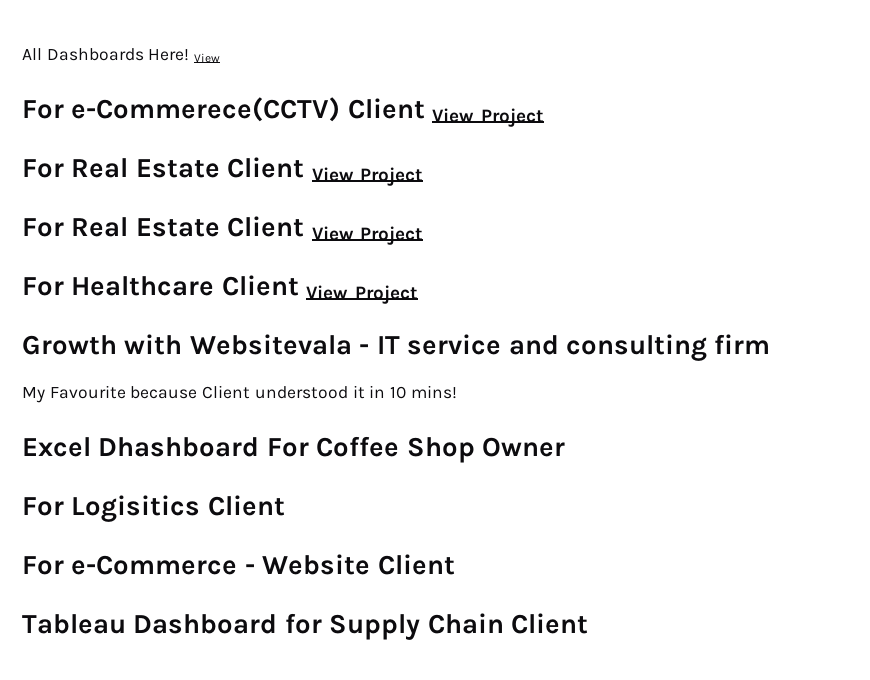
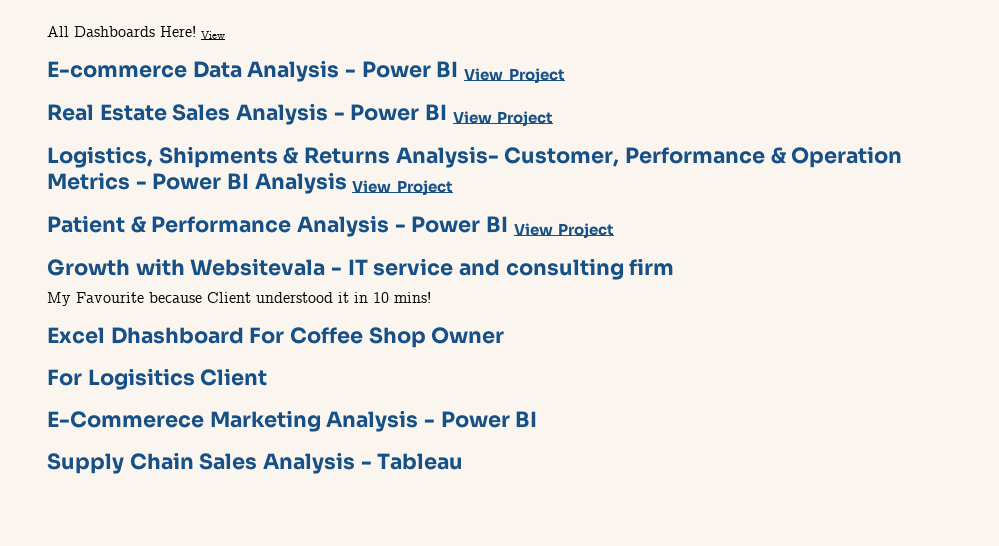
[22,97,544,127] [22,157,424,186] [22,216,424,245] [22,275,299,296] For e-Commerece(CCTV) Client View Project // For Real Estate Client View Project // For Real Estate Client View Project // For Healthcare Client -> [47,60,565,84] [47,103,554,127] [47,146,903,168] [47,172,454,196] [47,215,509,237] E-commerce Data Analysis - Power BI View Project // Real Estate Sales Analysis - Power BI View Project // Logistics, Shipments & Returns Analysis- Customer, Performance & Operation Metrics - Power BI Analysis View Project // Patient & Performance Analysis - Power BI
[22,554,455,575] [22,613,589,640] For e-Commerce - Website Client // Tableau Dashboard for Supply Chain Client -> [47,410,538,432] [47,452,464,474] E-Commerece Marketing Analysis - Power BI // Supply Chain Sales Analysis - Tableau

